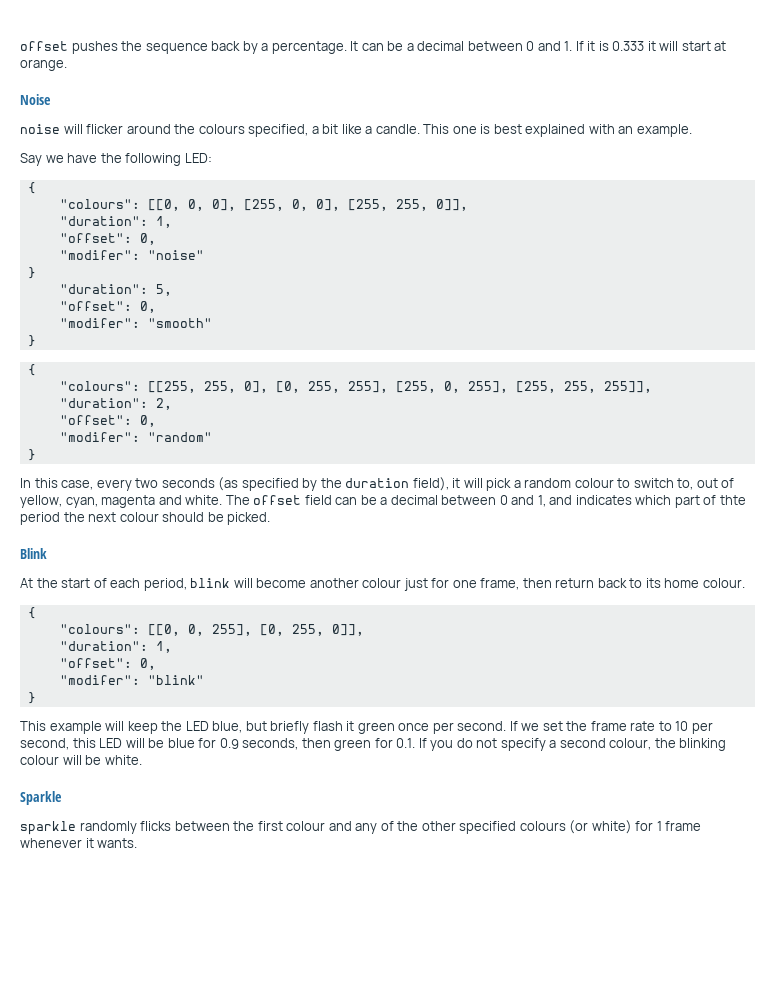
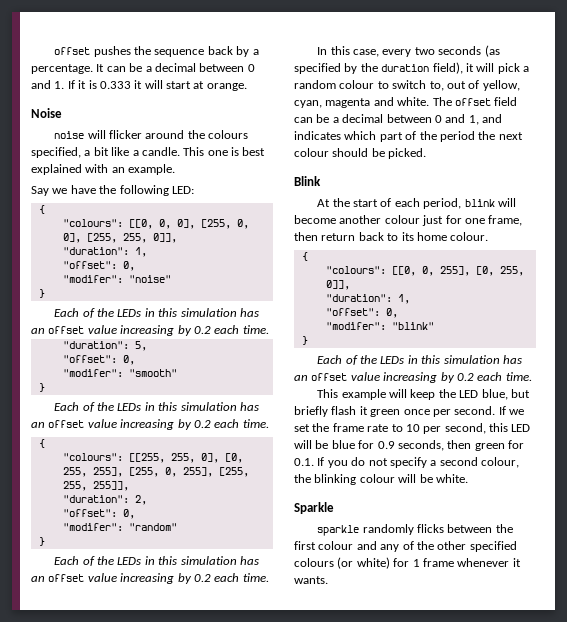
(36, 273) none -> [54,308,259,318] [31,325,269,336] // Each of the LEDs in this simulation has an offset value increasing by 0.2 each time.
(36, 341) none -> [54,402,259,412] [31,419,269,430] // Each of the LEDs in this simulation has an offset value increasing by 0.2 each time.
(36, 455) none -> [54,556,259,566] [31,573,269,584] // Each of the LEDs in this simulation has an offset value increasing by 0.2 each time.
[719,495,746,505] thte -> [419,131,437,140] the
(36, 698) none -> [317,355,522,365] [294,372,532,383] // Each of the LEDs in this simulation has an offset value increasing by 0.2 each time.

